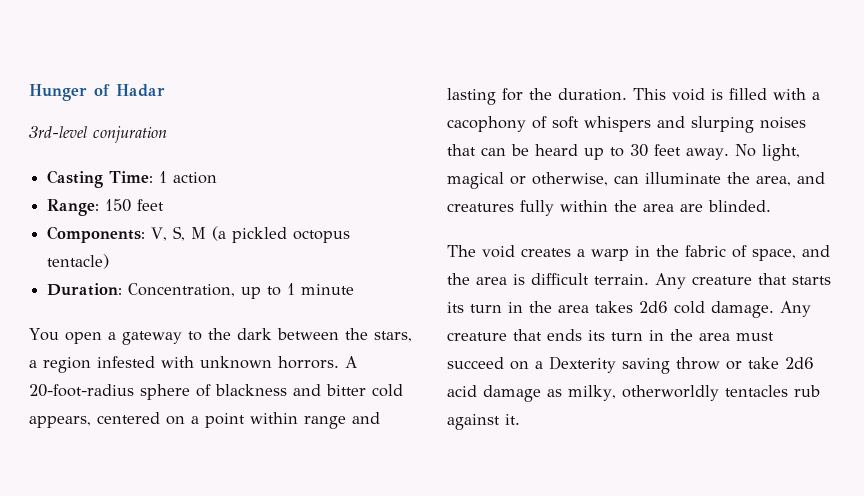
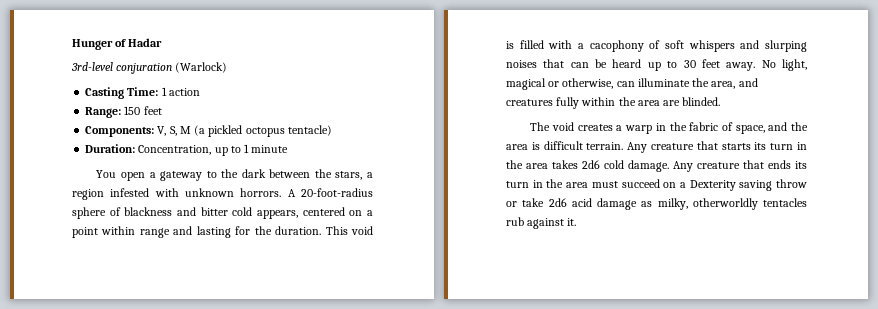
(167, 134) none -> [175,62,228,73] (Warlock)

